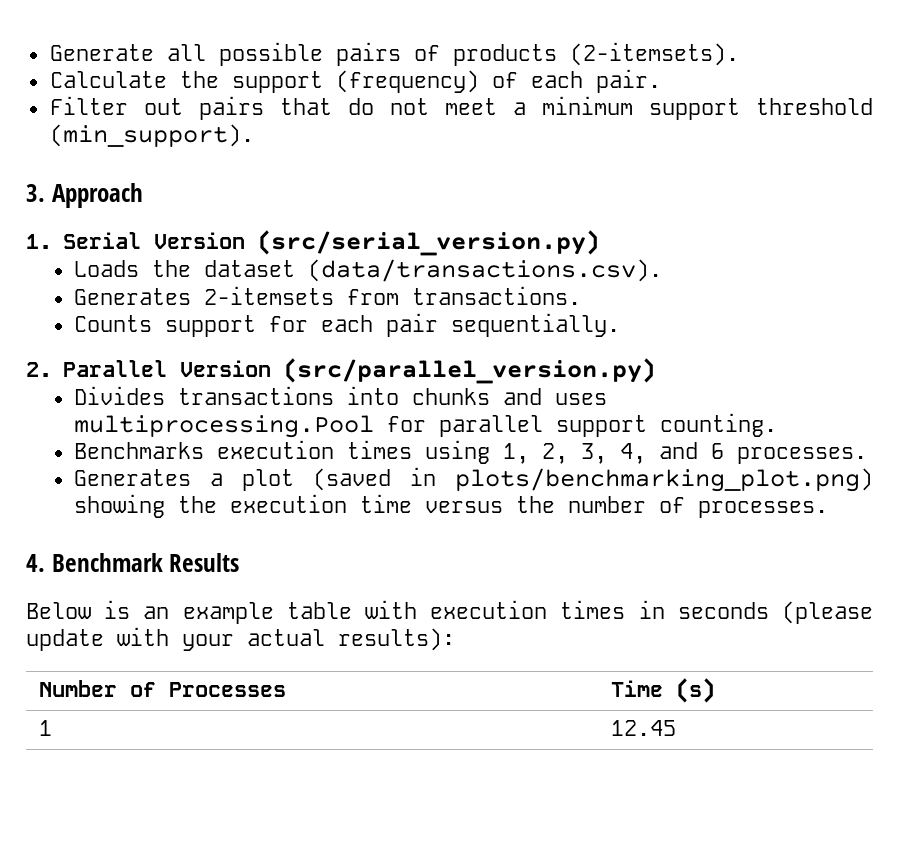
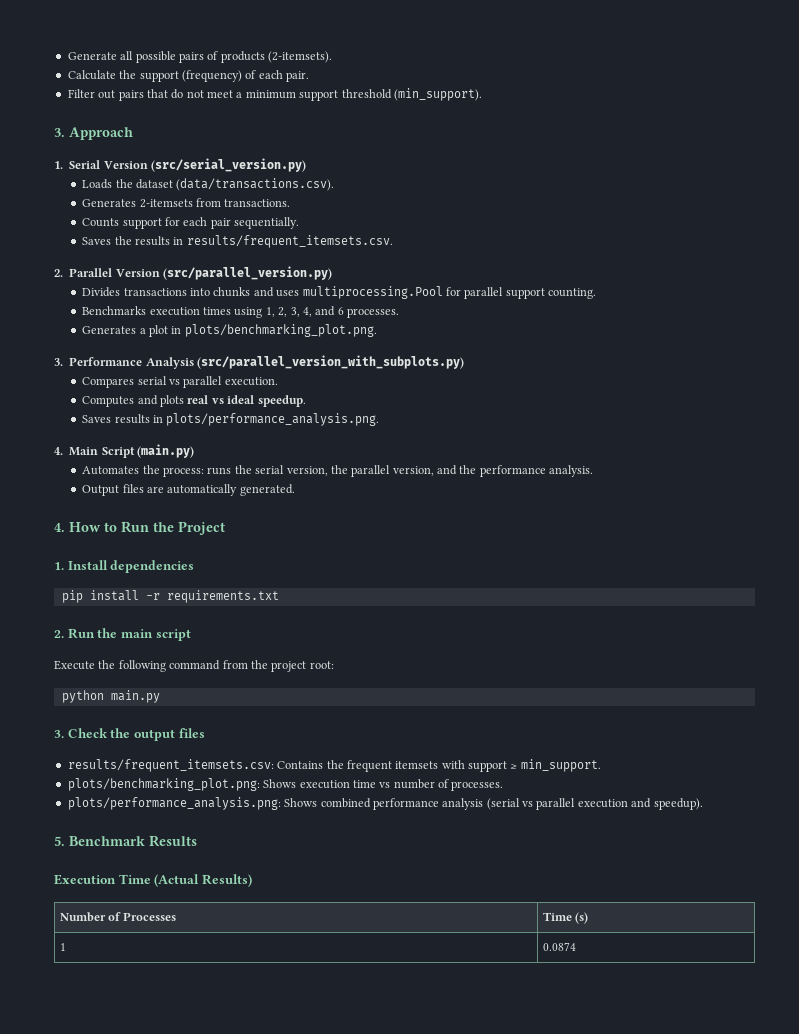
(621, 325) none -> [82,235,393,248] // Saves the results in results/frequent_itemsets.csv.
[313,467,873,492] [74,494,829,518] [26,553,240,572] [26,600,874,624] [26,627,455,651] (saved in plots/benchmarking_plot.png) showing the execution time versus the number of processes. // 4. Benchmark Results // Below is an example table with execution times in seconds (please update with your actual results): -> [171,324,377,337] [54,355,464,369] [82,376,278,388] [82,395,306,407] [82,413,380,426] [54,444,194,458] [82,465,594,477] [82,484,295,496] [54,521,225,535] [54,560,195,573] [61,590,279,603] [54,628,191,641] [54,660,334,672] [61,690,160,703] [54,728,205,741] [67,759,601,772] [67,778,504,791] [67,797,703,810] [54,835,197,847] [54,874,252,887] in plots/benchmarking_plot.png. // 3. Performance Analysis (src/parallel_version_with_subplots.py) // Compares serial vs parallel execution. // Computes and plots real vs ideal speedup. // Saves results in plots/performance_analysis.png. // 4. Main Script (main.py) // Automates the process: runs the serial version, the parallel version, and the performance analysis. // Output files are automatically generated. // 4. How to Run the Project // 1. Install dependencies // pip install -r requirements.txt // 2. Run the main script // Execute the following command from the project root: // python main.py // 3. Check the output files // results/frequent_itemsets.csv: Contains the frequent itemsets with support ≥ min_support. // plots/benchmarking_plot.png: Shows execution time vs number of processes. // plots/performance_analysis.png: Shows combined performance analysis (serial vs parallel execution and speedup). // 5. Benchmark Results // Execution Time (Actual Results)
[611,720,677,736] 12.45 -> [542,942,576,951] 0.0874

